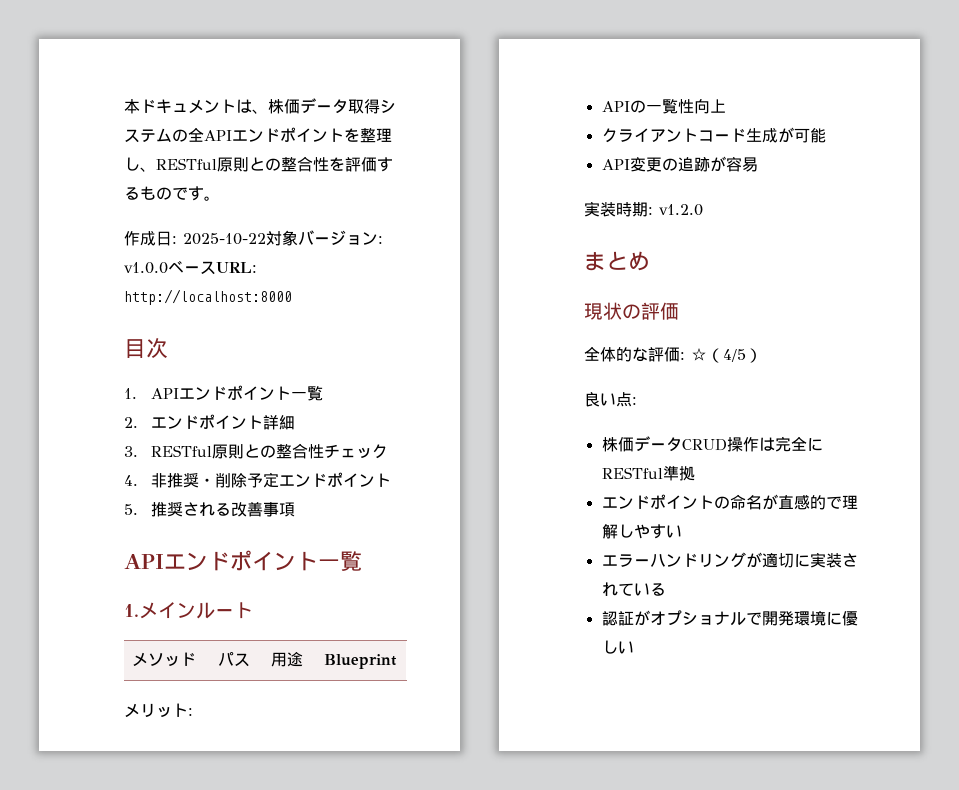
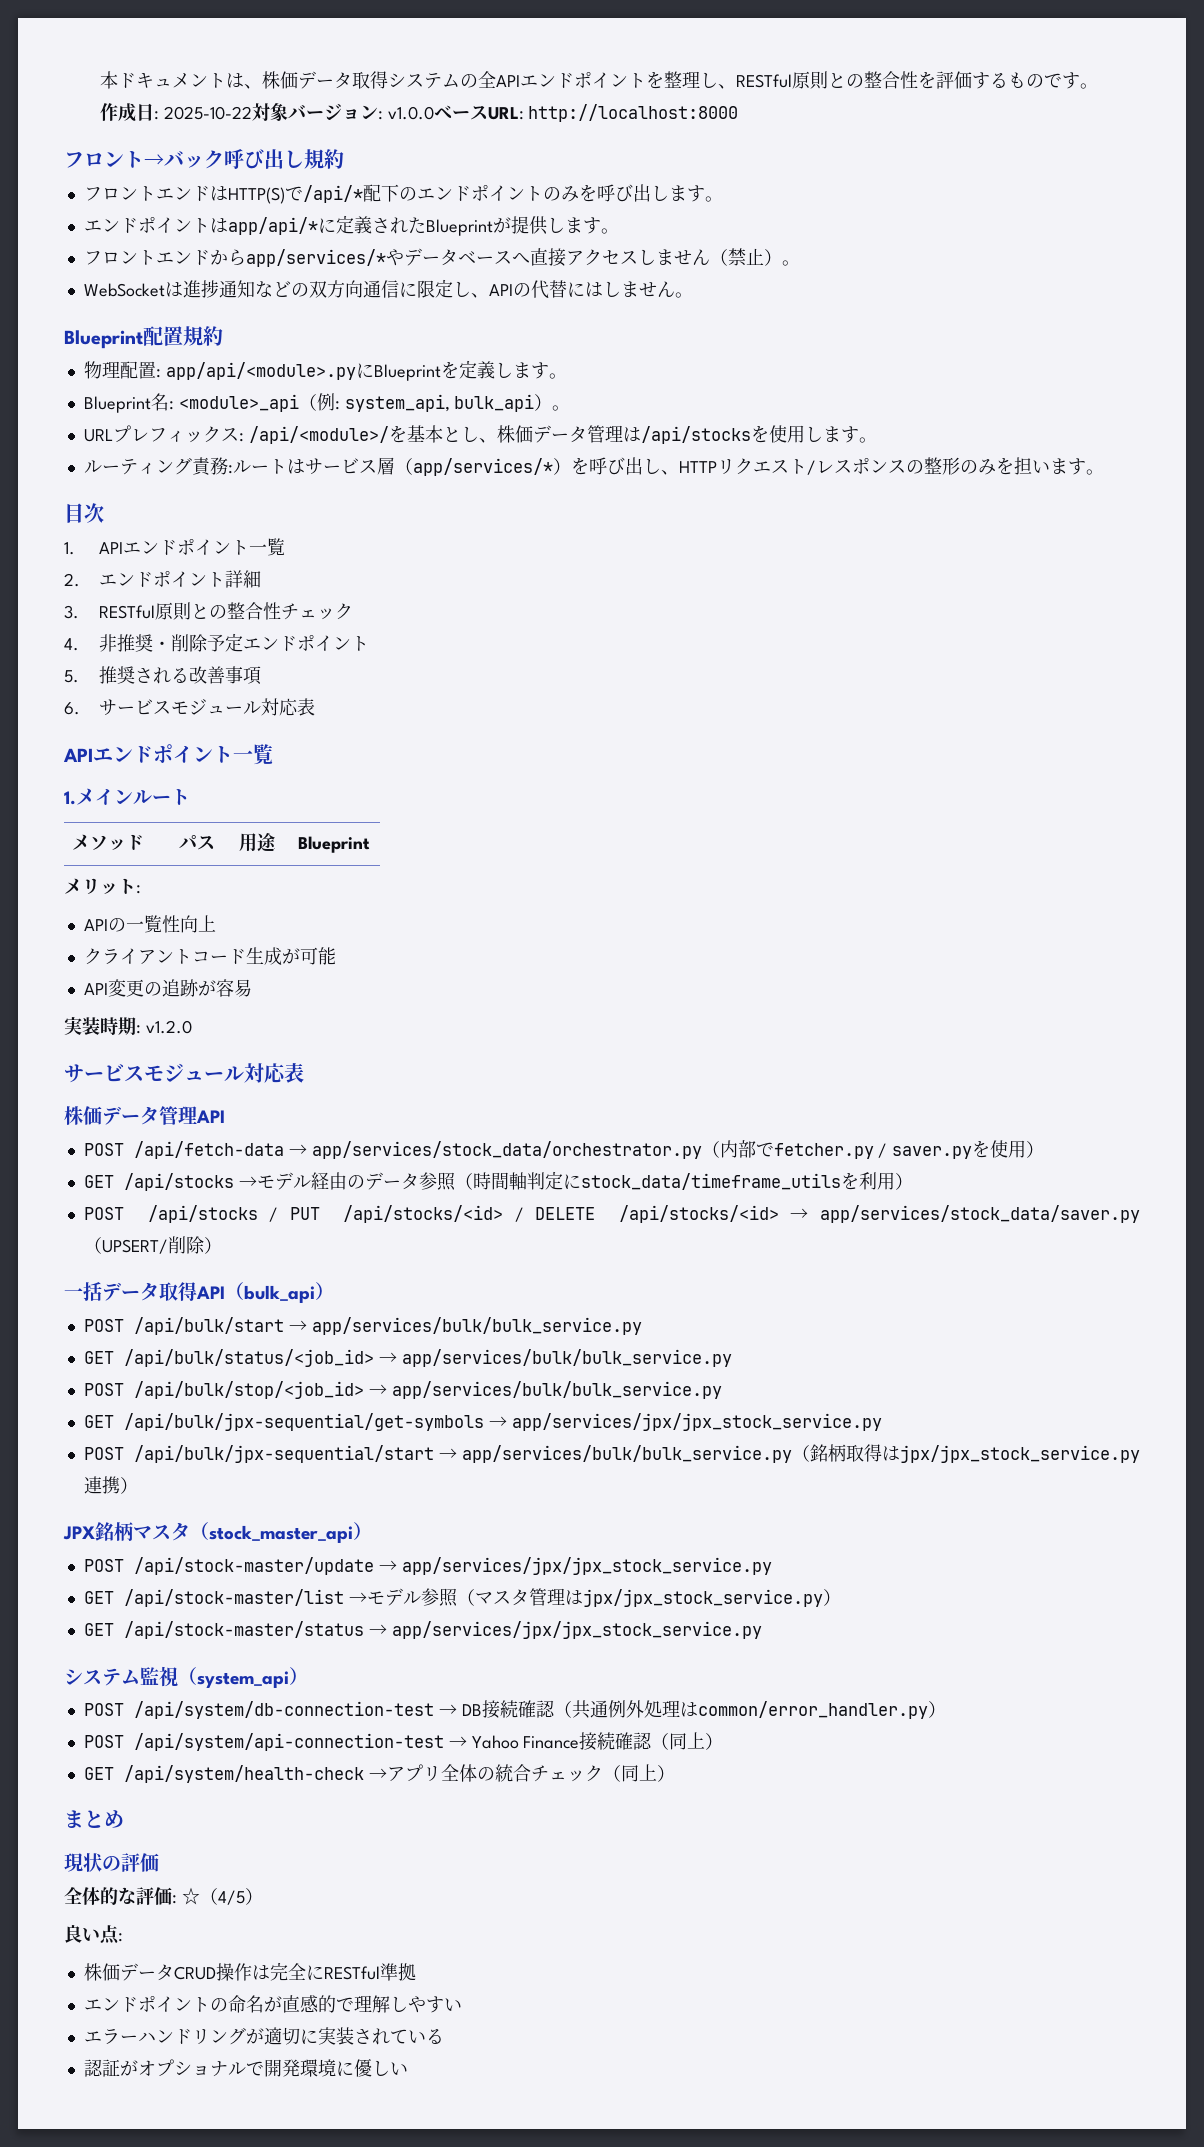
(292, 297) none -> [64,149,344,169] [83,184,723,204] [83,215,619,236] [83,248,800,267] [83,279,693,299] [64,326,223,349] [83,360,567,381] [83,393,571,413] [83,425,877,444] [83,457,1104,476] // フロント→バック呼び出し規約 // フロントエンドはHTTP(S)で/api/*配下のエンドポイントのみを呼び出します。 // エンドポイントはapp/api/*に定義されたBlueprintが提供します。 // フロントエンドからapp/services/*やデータベースへ直接アクセスしません（禁止）。 // WebSocketは進捗通知などの双方向通信に限定し、APIの代替にはしません。 // Blueprint配置規約 // 物理配置: app/api/<module>.pyにBlueprintを定義します。 // Blueprint名: <module>_api（例: system_api, bulk_api）。 // URLプレフィックス: /api/<module>/を基本とし、株価データ管理は/api/stocksを使用します。 // ルーティング責務:ルートはサービス層（app/services/*）を呼び出し、HTTPリクエスト/レスポンスの整形のみを担います。
(296, 509) none -> [64,698,315,716] // 6.サービスモジュール対応表
(703, 210) none -> [64,1063,304,1083] [64,1106,225,1125] [83,1140,1045,1159] [83,1171,913,1191] [83,1205,1140,1223] [83,1236,222,1254] [64,1282,334,1303] [83,1317,642,1335] [83,1349,732,1367] [83,1381,722,1399] [83,1413,882,1431] [83,1444,1140,1463] [83,1476,138,1494] [63,1522,372,1543] [83,1557,772,1575] [83,1588,841,1607] [83,1621,762,1639] [64,1666,308,1688] [83,1700,946,1719] [83,1732,724,1751] [83,1764,675,1783] // サービスモジュール対応表 // 株価データ管理API // POST /api/fetch-data → app/services/stock_data/orchestrator.py（内部でfetcher.py / saver.pyを使用） // GET /api/stocks →モデル経由のデータ参照（時間軸判定にstock_data/timeframe_utilsを利用） // POST /api/stocks / PUT /api/stocks/<id> / DELETE /api/stocks/<id> → app/services/stock_data/saver.py（UPSERT/削除） // 一括データ取得API（bulk_api） // POST /api/bulk/start → app/services/bulk/bulk_service.py // GET /api/bulk/status/<job_id> → app/services/bulk/bulk_service.py // POST /api/bulk/stop/<job_id> → app/services/bulk/bulk_service.py // GET /api/bulk/jpx-sequential/get-symbols → app/services/jpx/jpx_stock_service.py // POST /api/bulk/jpx-sequential/start → app/services/bulk/bulk_service.py（銘柄取得はjpx/jpx_stock_service.py連携） // JPX銘柄マスタ（stock_master_api） // POST /api/stock-master/update → app/services/jpx/jpx_stock_service.py // GET /api/stock-master/list →モデル参照（マスタ管理はjpx/jpx_stock_service.py） // GET /api/stock-master/status → app/services/jpx/jpx_stock_service.py // システム監視（system_api） // POST /api/system/db-connection-test → DB接続確認（共通例外処理はcommon/error_handler.py） // POST /api/system/api-connection-test → Yahoo Finance接続確認（同上） // GET /api/system/health-check →アプリ全体の統合チェック（同上）

